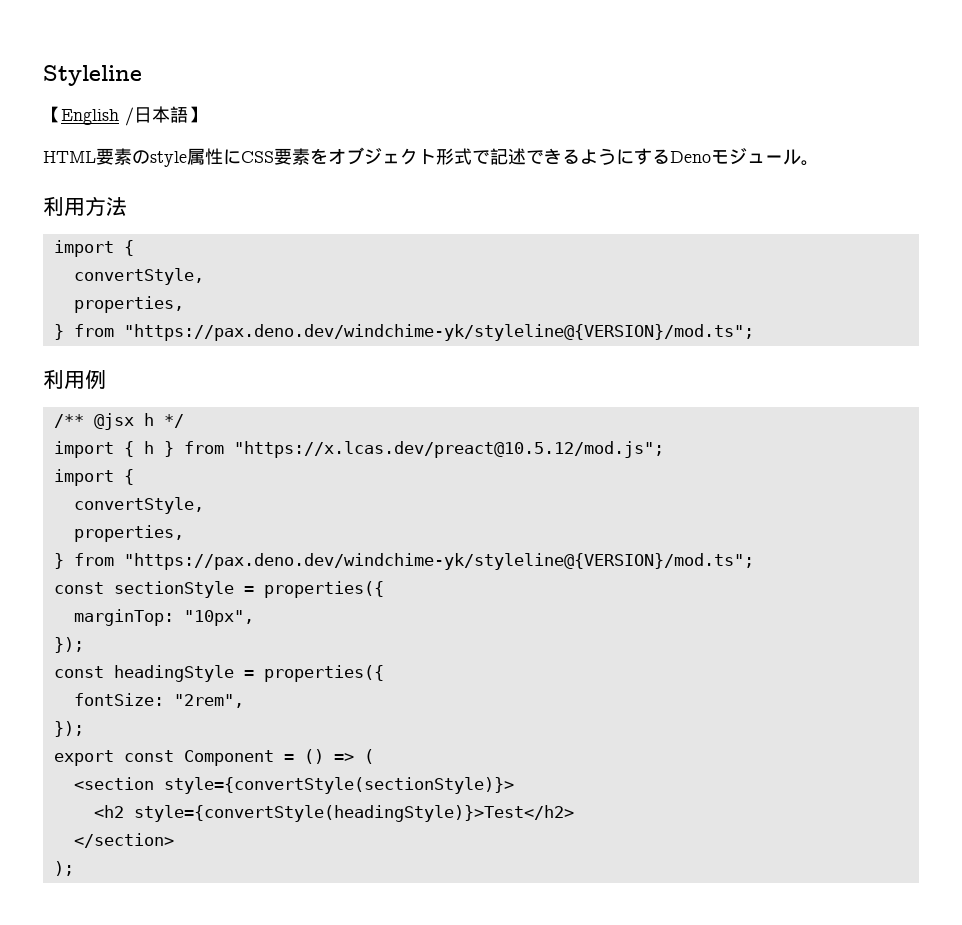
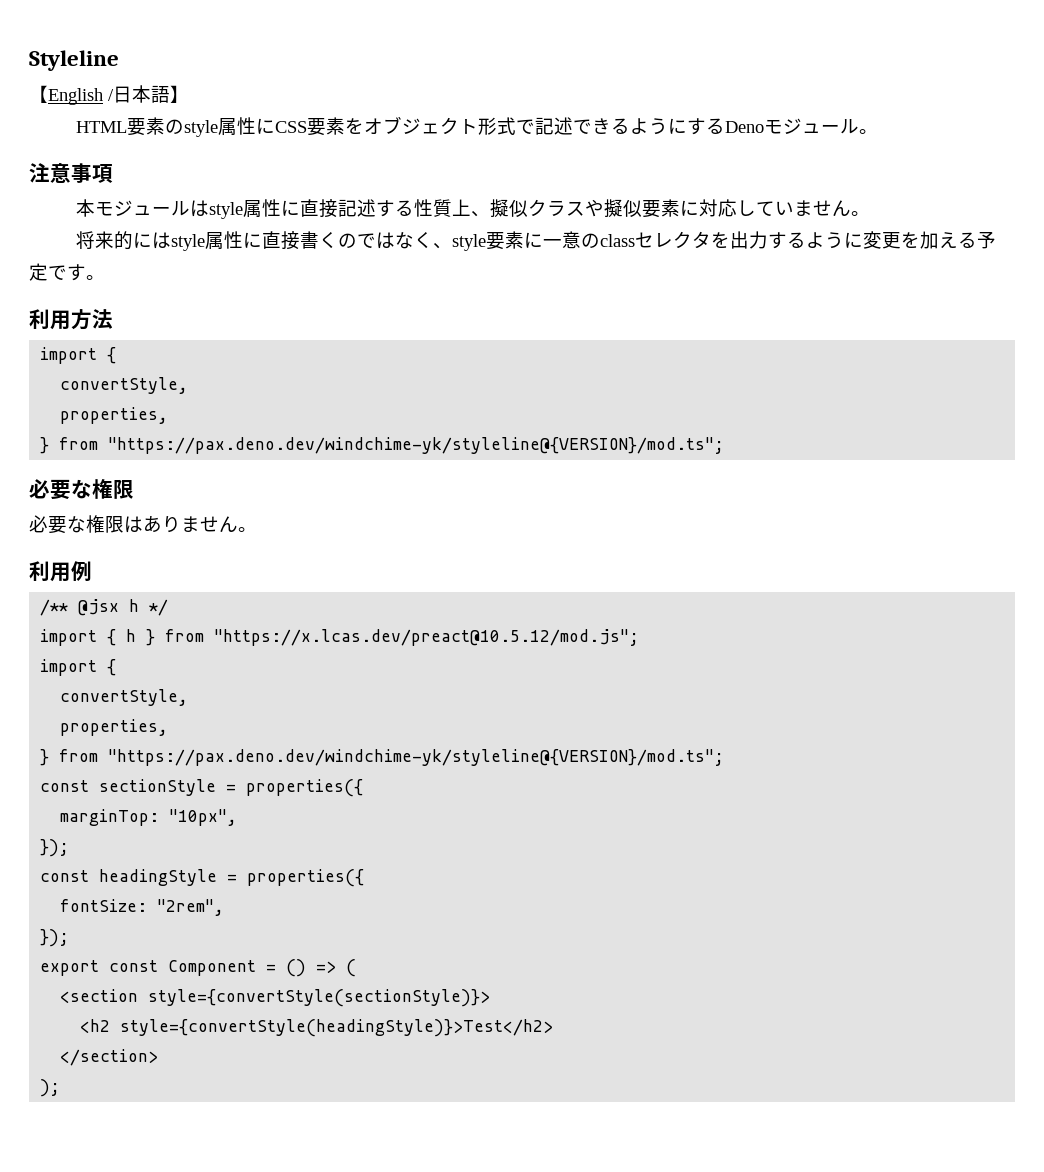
(819, 163) none -> [29,163,113,183] [76,199,871,219] [76,231,997,251] [29,263,105,281] // 注意事項 // 本モジュールはstyle属性に直接記述する性質上、擬似クラスや擬似要素に対応していません。 // 将来的にはstyle属性に直接書くのではなく、style要素に一意のclassセレクタを出力するように変更を加える予定です。
(754, 332) none -> [29,479,134,500] [29,515,257,534] // 必要な権限 // 必要な権限はありません。

